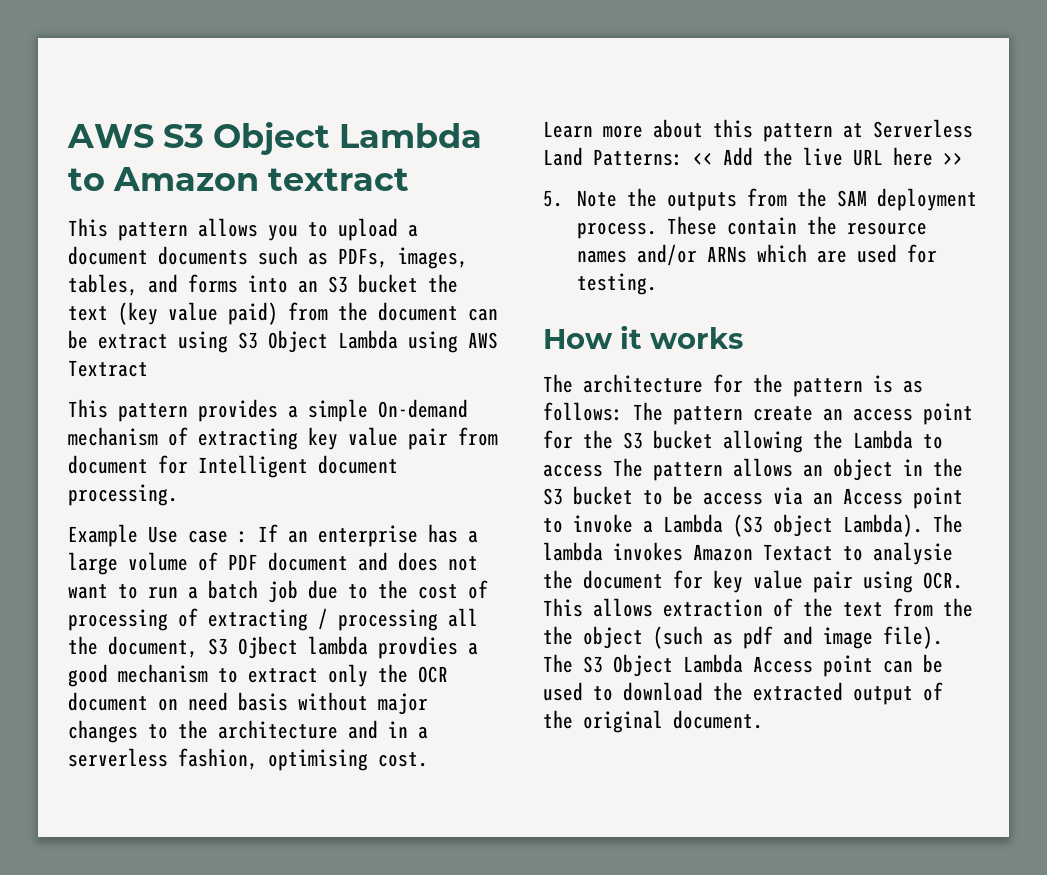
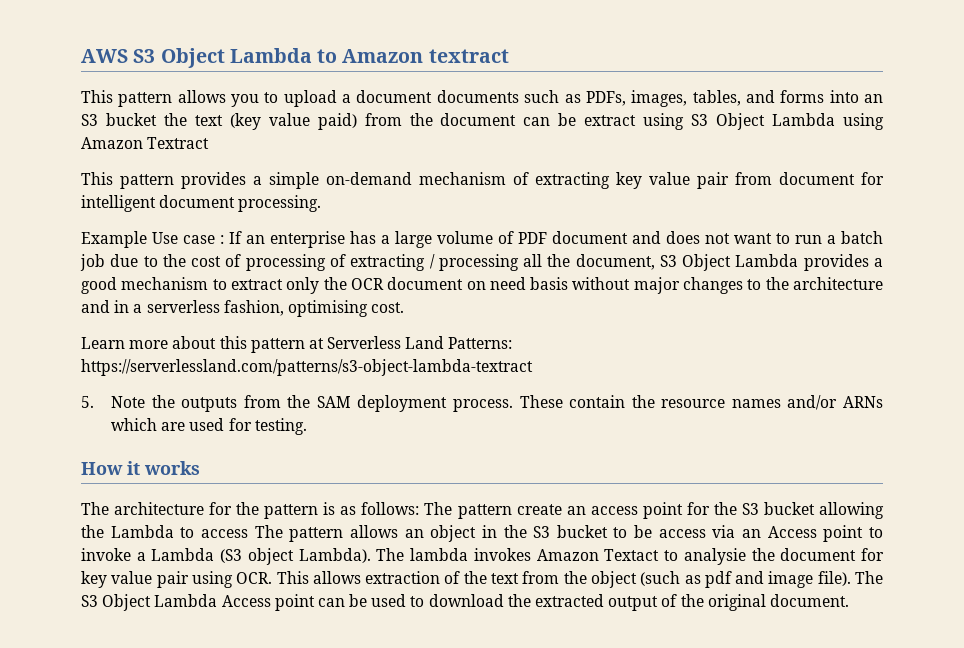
[468,332,498,349] AWS -> [81,137,143,149] Amazon
[378,399,468,418] On-demand -> [326,172,412,185] on-demand
[198,455,308,478] Intelligent -> [81,195,156,212] intelligent
[238,636,458,659] Ojbect lambda provdies -> [682,254,869,271] Object Lambda provides
[693,147,963,166] << Add the live URL here >> -> [81,359,533,376] https://serverlessland.com/patterns/s3-object-lambda-textract
[543,626,573,645] the -> (587, 577) none

